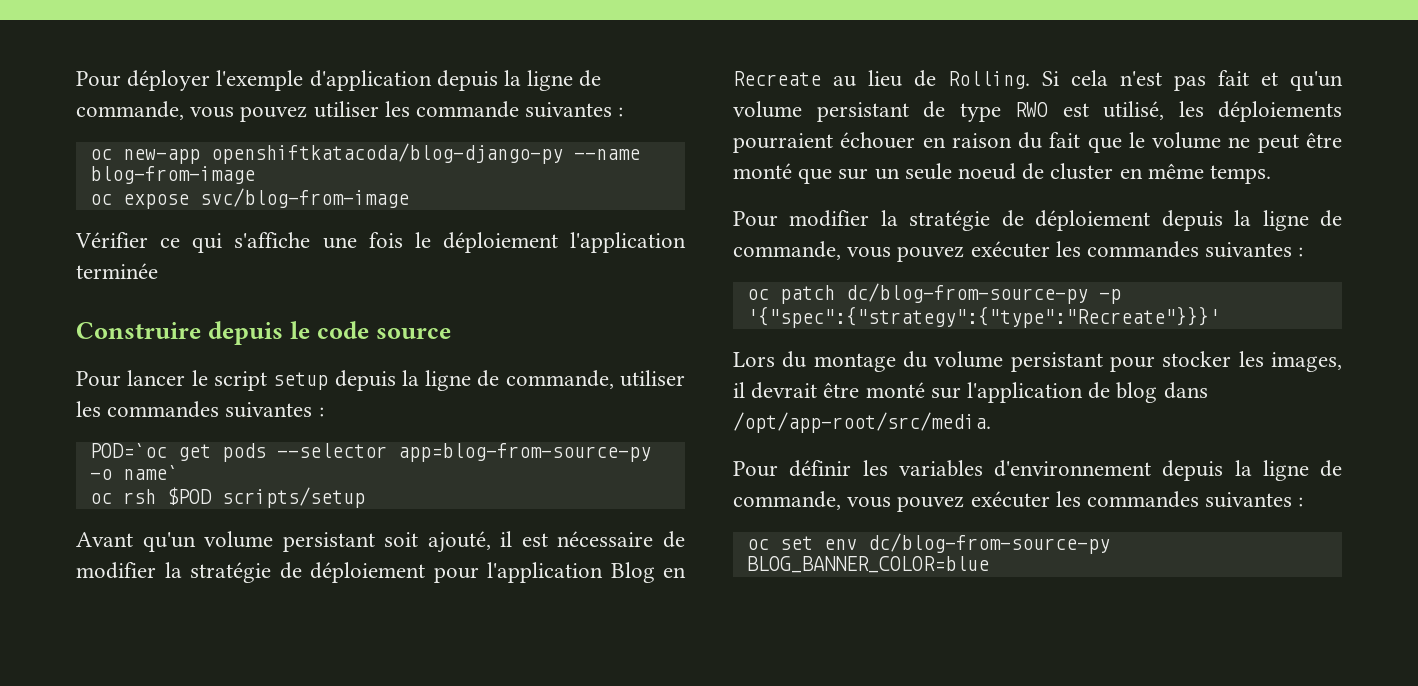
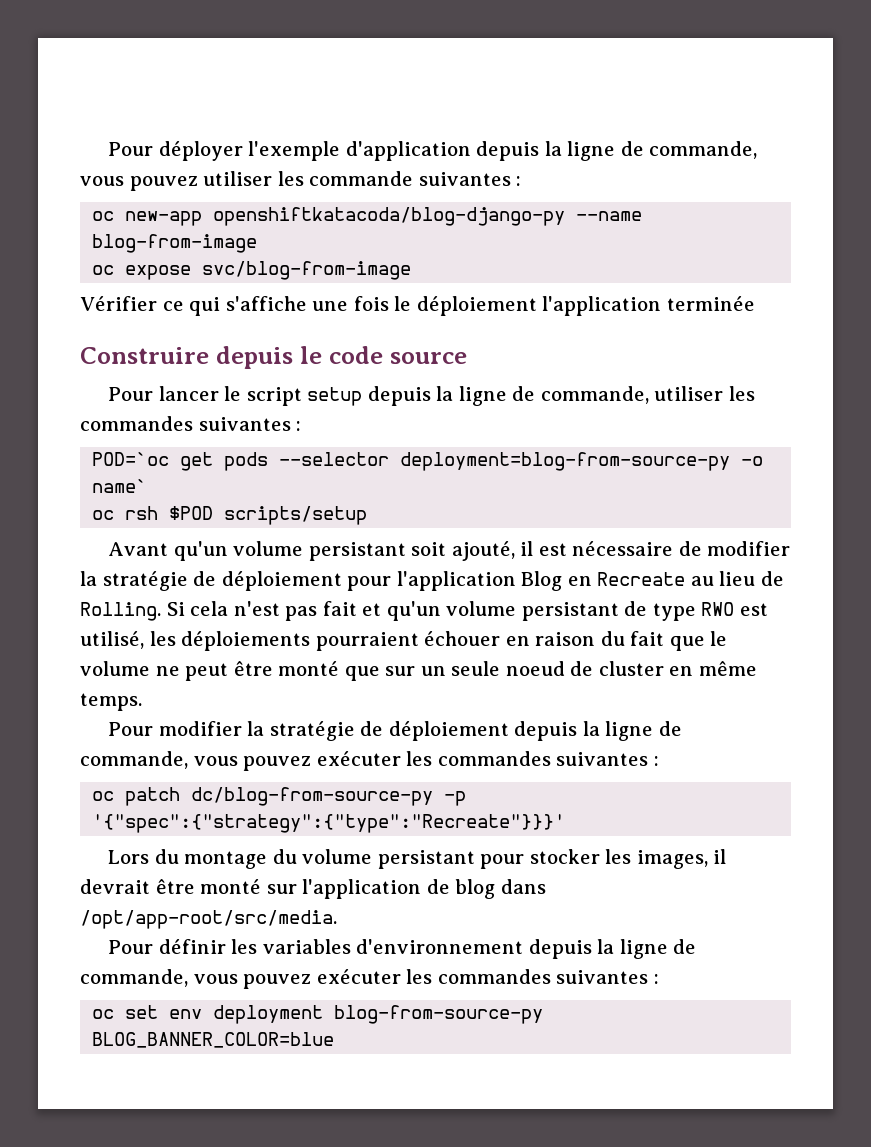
[397,443,651,462] app=blog-from-source-py -> [400,452,731,471] deployment=blog-from-source-py
[867,533,1110,554] dc/blog-from-source-py -> [213,1005,544,1024] deployment blog-from-source-py

